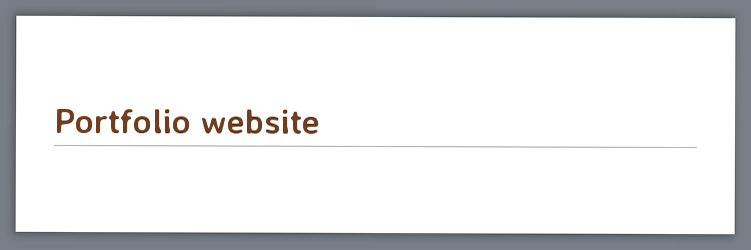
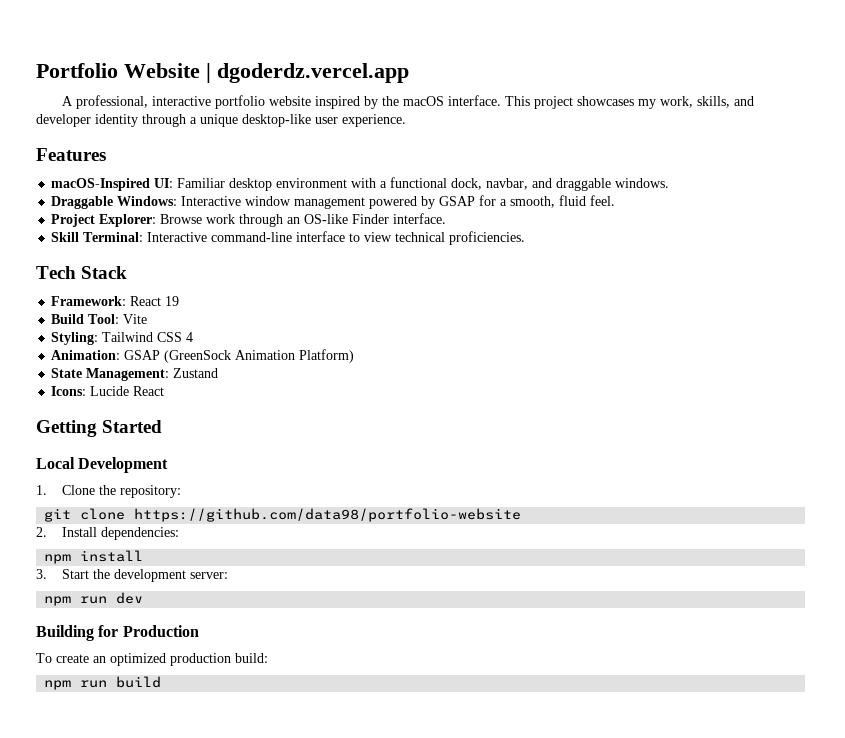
[199,109,321,134] website -> [124,63,409,83] [61,95,754,109] [36,114,406,127] [36,148,106,161] [51,177,670,191] [51,195,616,209] [51,213,447,227] [51,231,526,245] [36,266,128,279] [51,296,180,306] [51,314,148,324] [51,332,194,345] [51,349,355,363] [51,368,219,381] [51,386,165,396] [36,420,163,437] [36,457,169,473] [36,485,182,498] [44,508,522,522] [36,527,180,540] [44,550,144,564] [36,569,229,582] [44,592,144,606] [36,625,199,641] [36,653,268,666] [44,676,162,690] Website | dgoderdz.vercel.app // A professional, interactive portfolio website inspired by the macOS interface. This project showcases my work, skills, and developer identity through a unique desktop-like user experience. // Features // macOS-Inspired UI: Familiar desktop environment with a functional dock, navbar, and draggable windows. // Draggable Windows: Interactive window management powered by GSAP for a smooth, fluid feel. // Project Explorer: Browse work through an OS-like Finder interface. // Skill Terminal: Interactive command-line interface to view technical proficiencies. // Tech Stack // Framework: React 19 // Build Tool: Vite // Styling: Tailwind CSS 4 // Animation: GSAP (GreenSock Animation Platform) // State Management: Zustand // Icons: Lucide React // Getting Started // Local Development // 1. Clone the repository: // git clone https://github.com/data98/portfolio-website // 2. Install dependencies: // npm install // 3. Start the development server: // npm run dev // Building for Production // To create an optimized production build: // npm run build

